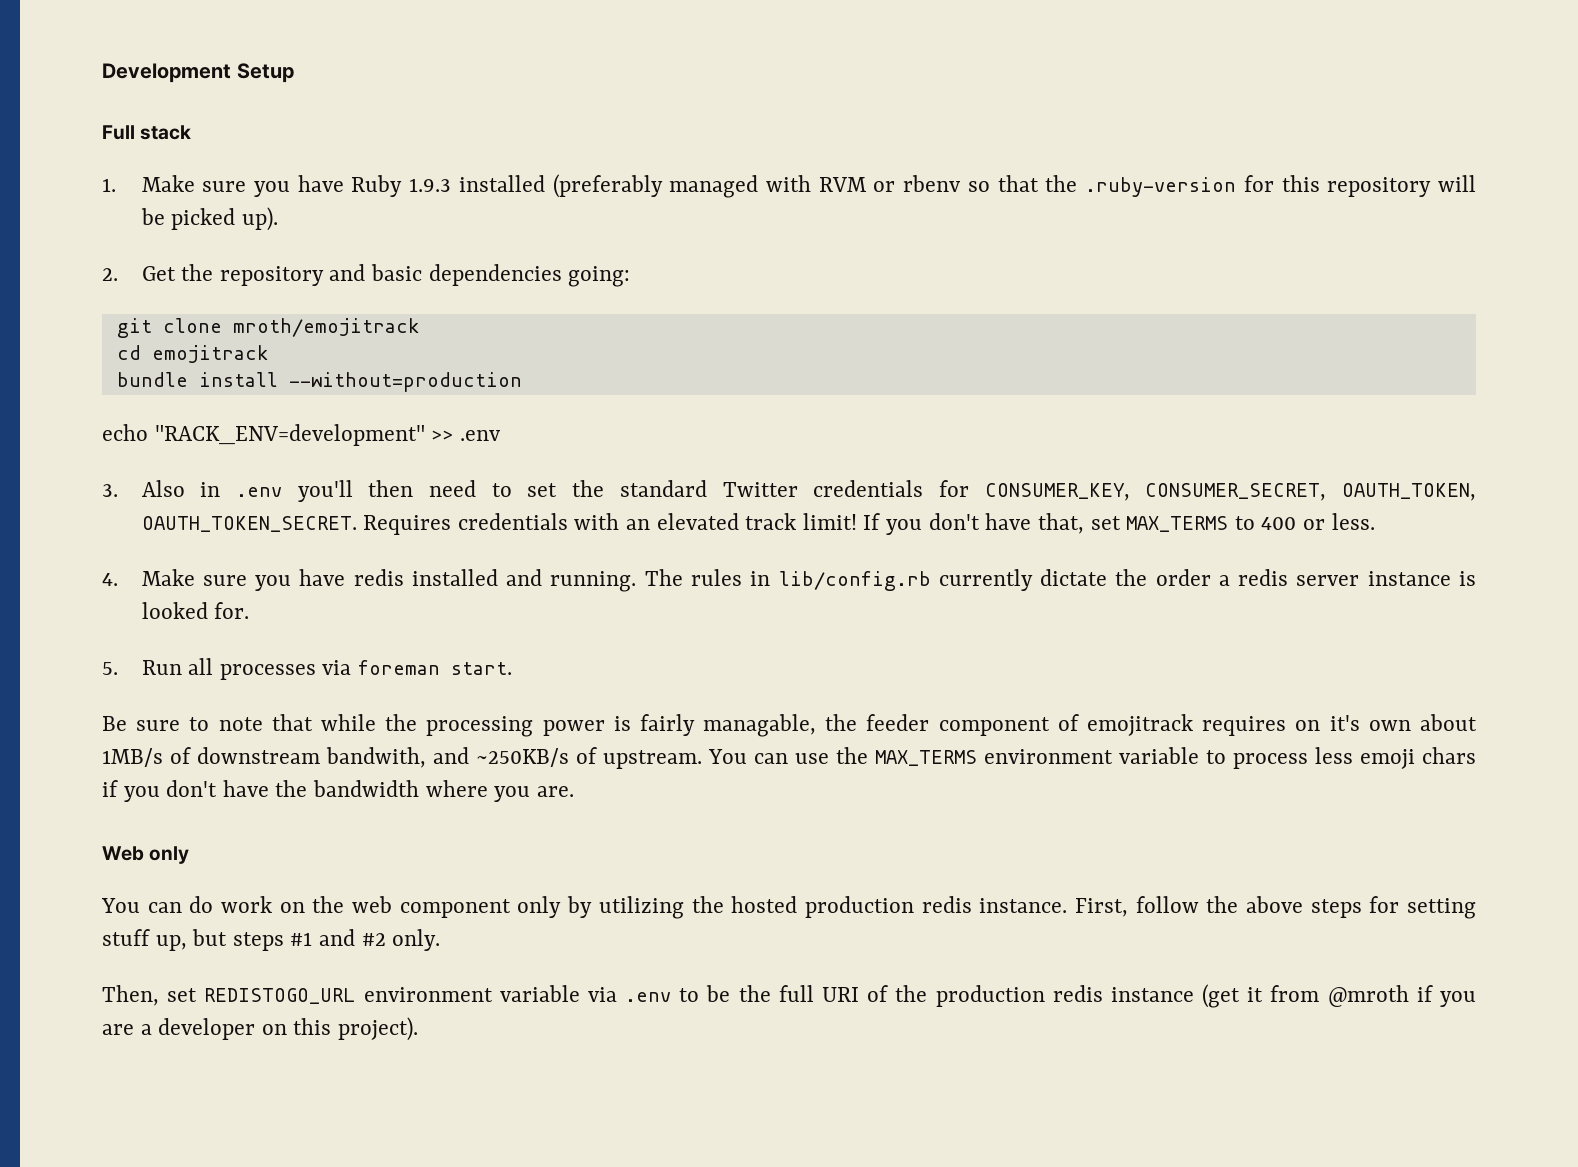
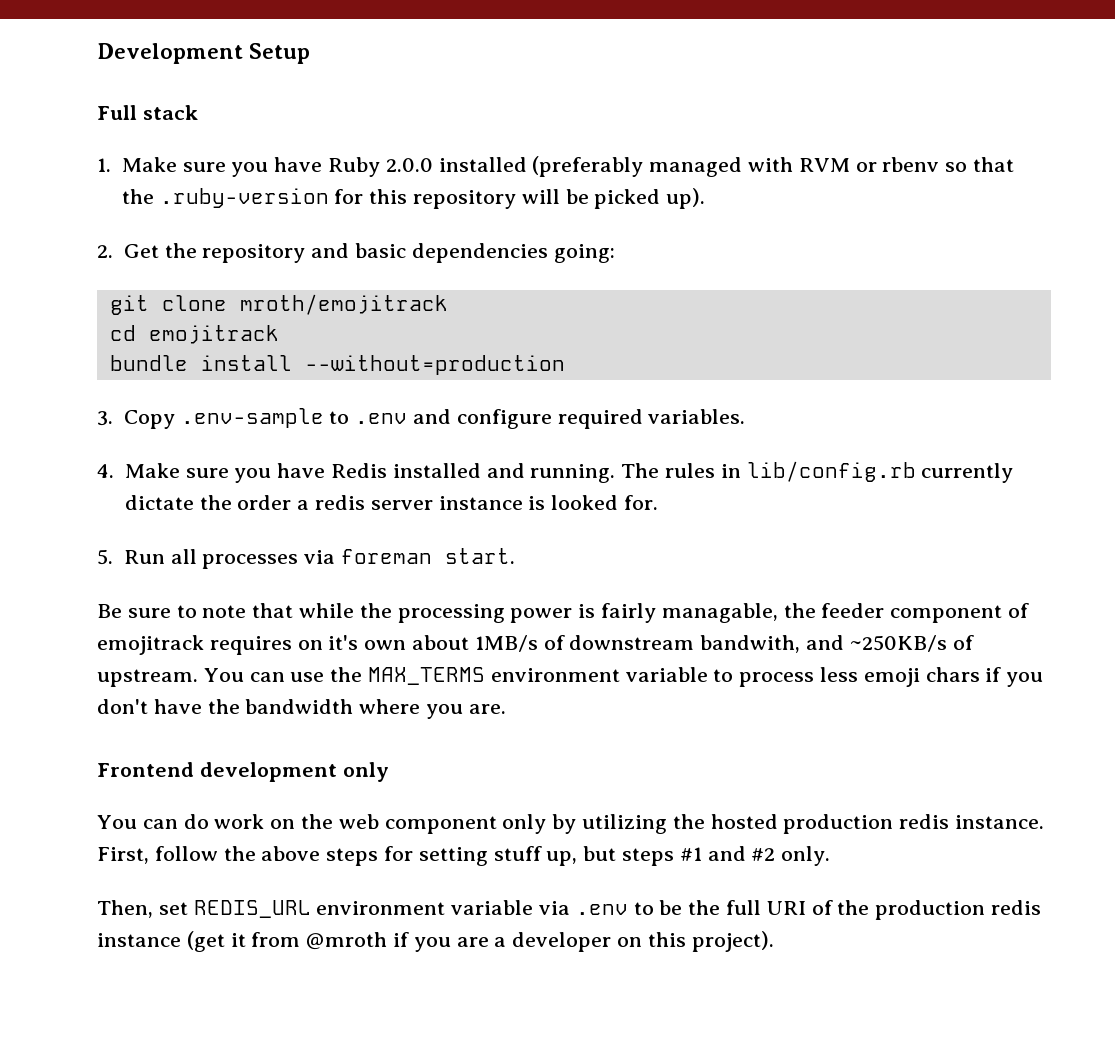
[409,178,452,192] 1.9.3 -> [385,158,433,172] 2.0.0
[102,424,501,446] [102,480,1476,502] [141,513,1375,535] echo "RACK_ENV=development" >> .env // 3. Also in .env you'll then need to set the standard Twitter credentials for CONSUMER_KEY, CONSUMER_SECRET, OAUTH_TOKEN, OAUTH_TOKEN_SECRET. Requires credentials with an elevated track limit! If you don't have that, set MAX_TERMS to 400 or less. -> [97,408,746,429] 3. Copy .env-sample to .env and configure required variables.
[353,569,404,586] redis -> [330,463,387,478] Redis
[102,846,144,861] Web -> [97,762,337,782] Frontend development
[204,988,356,1004] REDISTOGO_URL -> [193,900,311,918] REDIS_URL

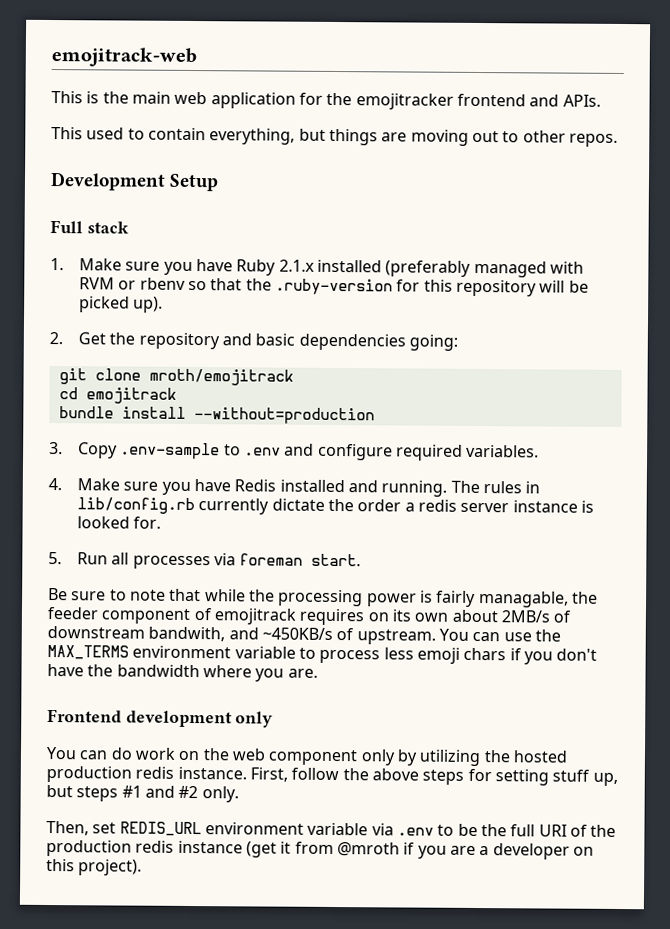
(97, 53) none -> [51,47,197,68] [51,91,601,110] [51,127,618,147] emojitrack-web // This is the main web application for the emojitracker frontend and APIs. // This used to contain everything, but things are moving out to other repos. //
[385,158,433,172] 2.0.0 -> [278,259,315,272] 2.1.x
[328,635,359,650] it's -> [391,609,411,622] its
[474,635,538,652] 1MB/s -> [500,610,550,623] 2MB/s
[849,635,947,652] ~250KB/s -> [261,627,333,640] ~450KB/s

